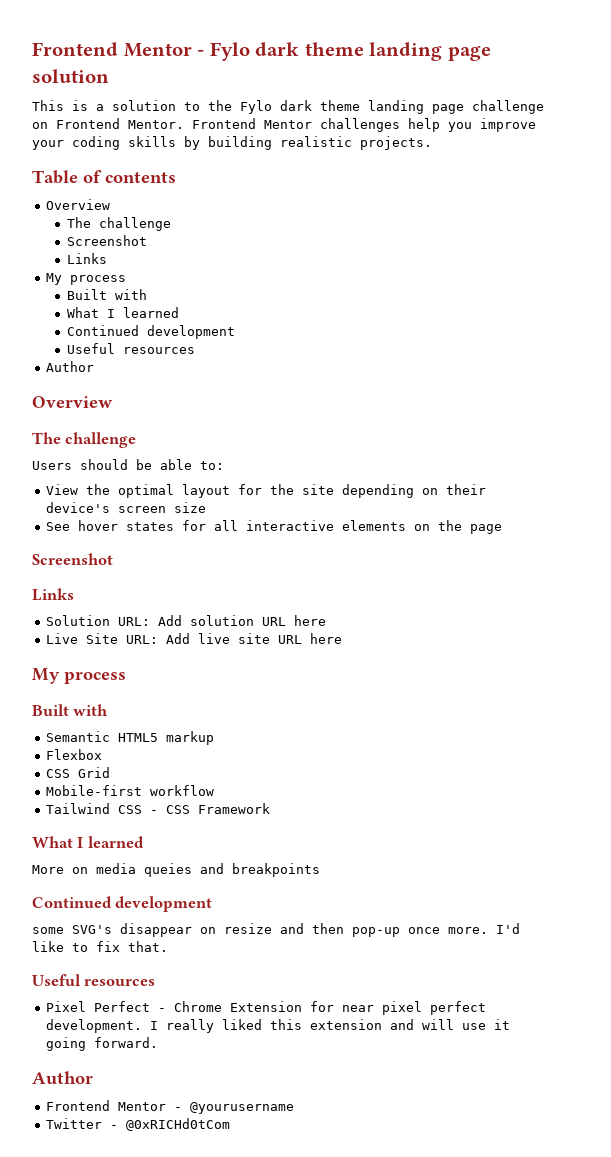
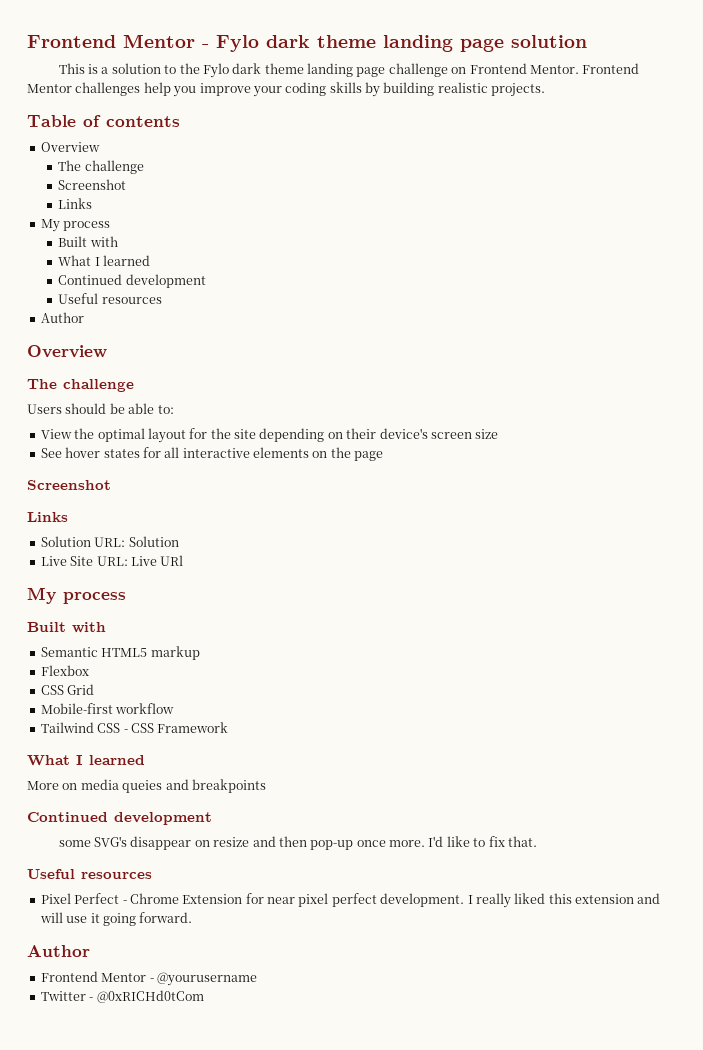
[158,615,327,626] Add solution URL here -> [128,536,179,547] Solution
[166,633,343,644] Add live site URL here -> [130,555,184,566] Live URl

